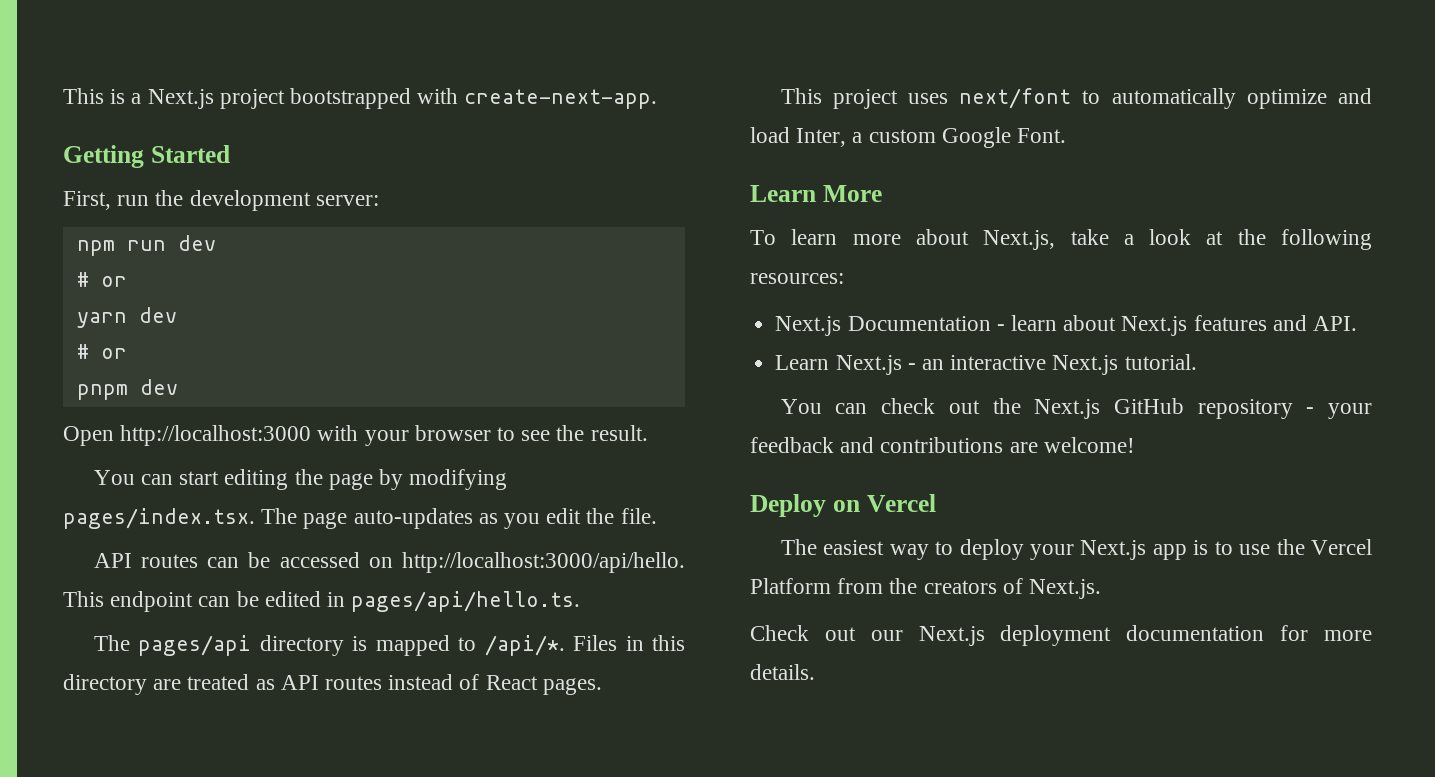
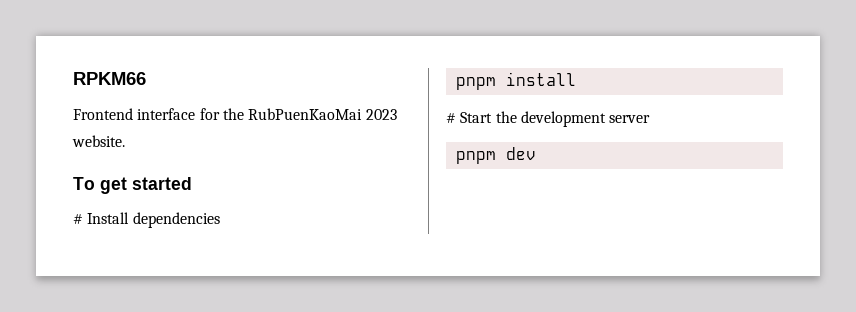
[63,88,658,109] [63,145,230,168] [63,190,379,211] [76,235,216,256] [76,272,127,287] [76,307,177,328] [76,344,127,359] [76,379,178,400] [63,425,648,446] [93,469,508,490] [63,508,657,529] [93,552,685,573] [63,591,581,612] [93,635,685,656] [63,674,602,695] [780,88,1372,109] [750,127,1067,148] [750,185,882,202] [750,229,1372,250] [750,273,844,284] [775,315,1357,336] [775,354,1197,375] [780,398,1372,419] [750,437,1135,453] [750,494,936,517] [780,539,1372,560] [750,578,1102,599] [750,625,1372,646] [750,664,815,680] This is a Next.js project bootstrapped with create-next-app. // Getting Started // First, run the development server: // npm run dev // # or // yarn dev // # or // pnpm dev // Open http://localhost:3000 with your browser to see the result. // You can start editing the page by modifying pages/index.tsx. The page auto-updates as you edit the file. // API routes can be accessed on http://localhost:3000/api/hello. This endpoint can be edited in pages/api/hello.ts. // The pages/api directory is mapped to /api/*. Files in this directory are treated as API routes instead of React pages. // This project uses next/font to automatically optimize and load Inter, a custom Google Font. // Learn More // To learn more about Next.js, take a look at the following resources: // Next.js Documentation - learn about Next.js features and API. // Learn Next.js - an interactive Next.js tutorial. // You can check out the Next.js GitHub repository - your feedback and contributions are welcome! // Deploy on Vercel // The easiest way to deploy your Next.js app is to use the Vercel Platform from the creators of Next.js. // Check out our Next.js deployment documentation for more details. -> [73,72,146,85] [73,108,397,120] [72,135,125,147] [73,177,192,194] [73,212,220,228] [455,72,576,90] [446,111,651,127] [455,147,536,164] RPKM66 // Frontend interface for the RubPuenKaoMai 2023 website. // To get started // # Install dependencies // pnpm install // # Start the development server // pnpm dev

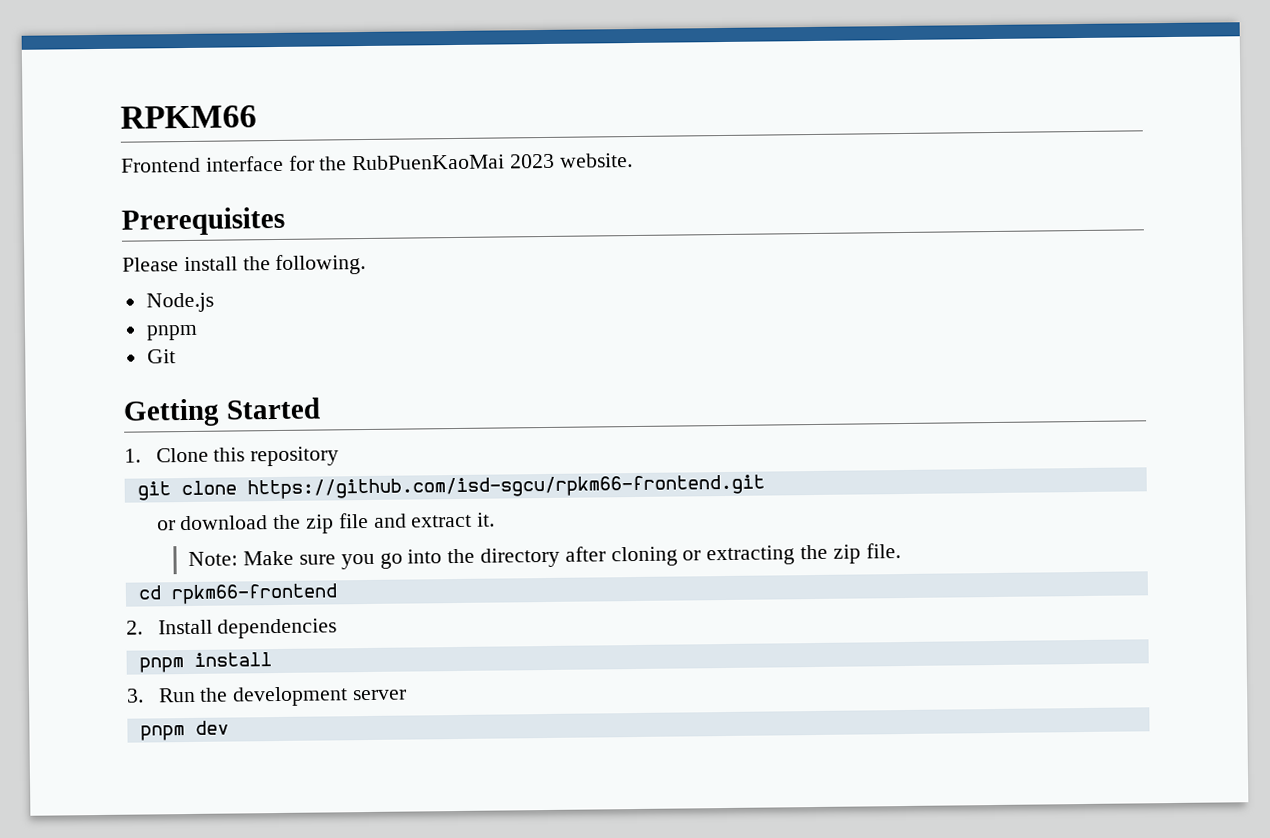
[73,177,192,194] [73,214,83,224] To get started // # -> [121,206,285,236] [122,253,367,276] [145,292,214,313] [145,324,198,341] [146,349,176,364] [123,397,320,427] [124,446,340,467] [136,474,765,501] [156,512,496,534] [188,543,901,570] [137,583,338,605] [126,620,143,635] Prerequisites // Please install the following. // Node.js // pnpm // Git // Getting Started // 1. Clone this repository // git clone https://github.com/isd-sgcu/rpkm66-frontend.git // or download the zip file and extract it. // Note: Make sure you go into the directory after cloning or extracting the zip file. // cd rpkm66-frontend // 2.
[446,112,493,123] # Start -> [126,687,196,703] 3. Run

